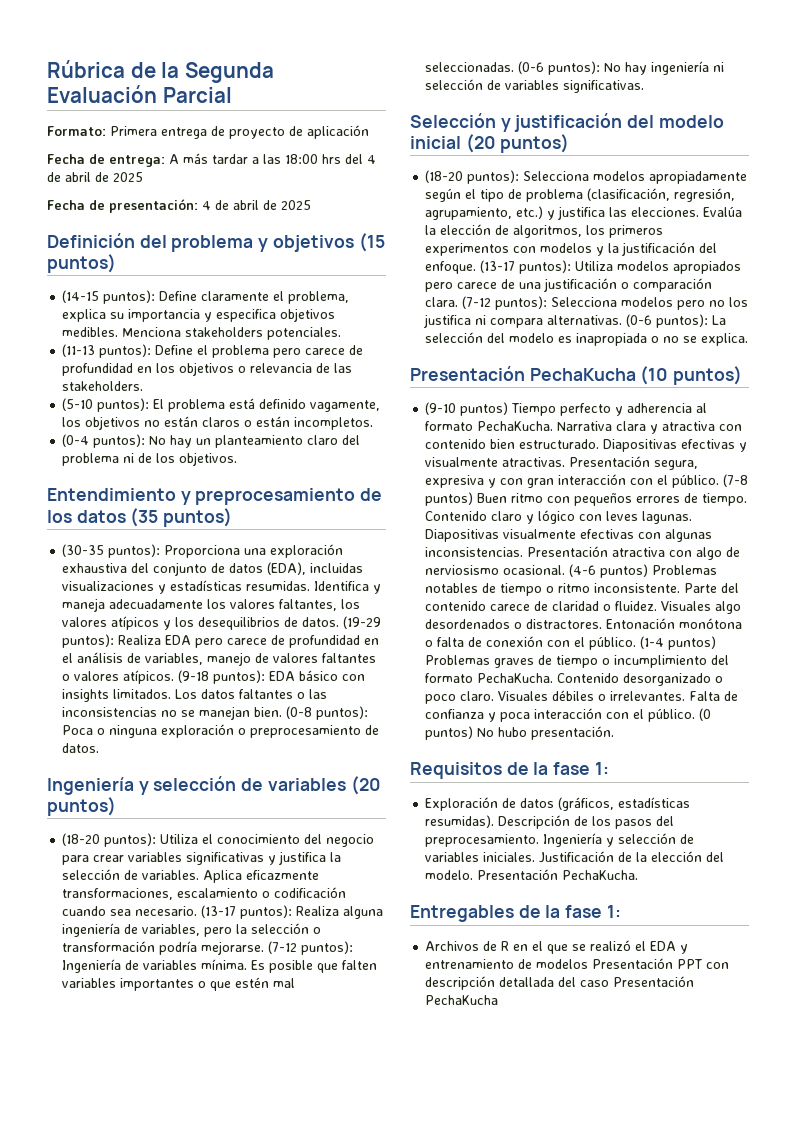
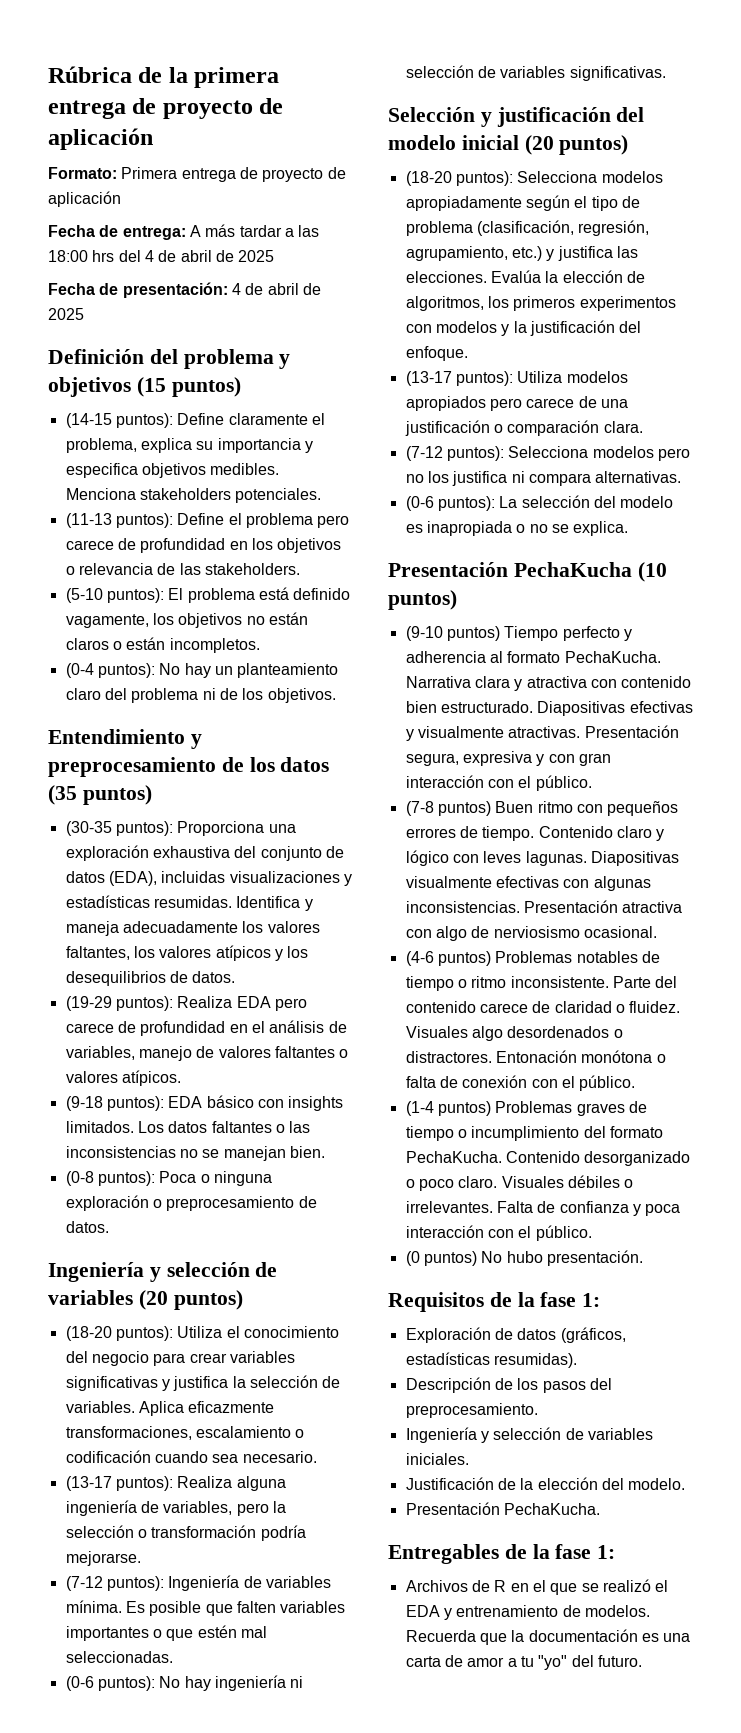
[184,62,274,83] [47,85,232,103] Segunda Evaluación Parcial -> [194,67,280,88] [48,98,284,119] [48,128,153,150] primera entrega de proyecto de aplicación
(340, 622) none -> (236, 977) //
(175, 677) none -> (181, 1078) //
(283, 712) none -> (325, 1152) //
(198, 911) none -> (317, 1457) //
(265, 948) none -> (141, 1558) //
(515, 67) none -> (173, 1657) //
(477, 267) none -> (468, 353) //
(459, 302) none -> (643, 427) //
(623, 320) none -> (682, 477) //
(720, 481) none -> (592, 783) //
(566, 570) none -> (657, 932) //
(637, 643) none -> (636, 1083) //
(696, 715) none -> (592, 1233) //
(495, 821) none -> (577, 1360) //
(540, 840) none -> (538, 1410) //
(536, 857) none -> (469, 1459) //
(474, 875) none -> (686, 1484) //
[536,958,730,969] [425,976,695,990] [425,995,499,1005] modelos Presentación PPT con descripción detallada del caso Presentación PechaKucha -> [584,1605,650,1617] [405,1629,691,1645] [405,1655,642,1670] modelos. Recuerda que la documentación es una carta de amor a tu "yo" del futuro.

